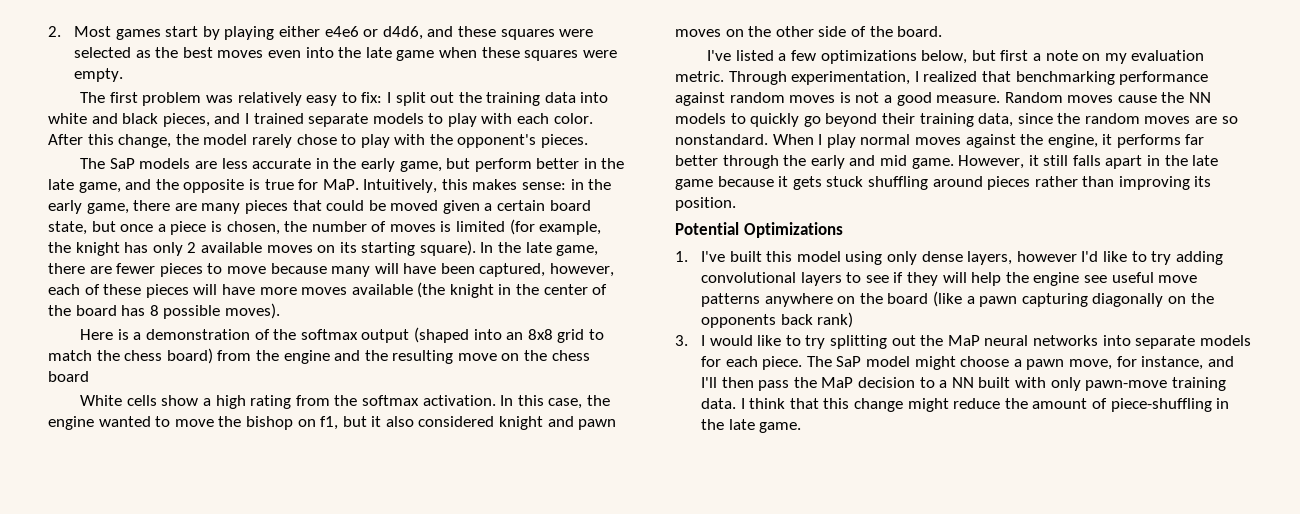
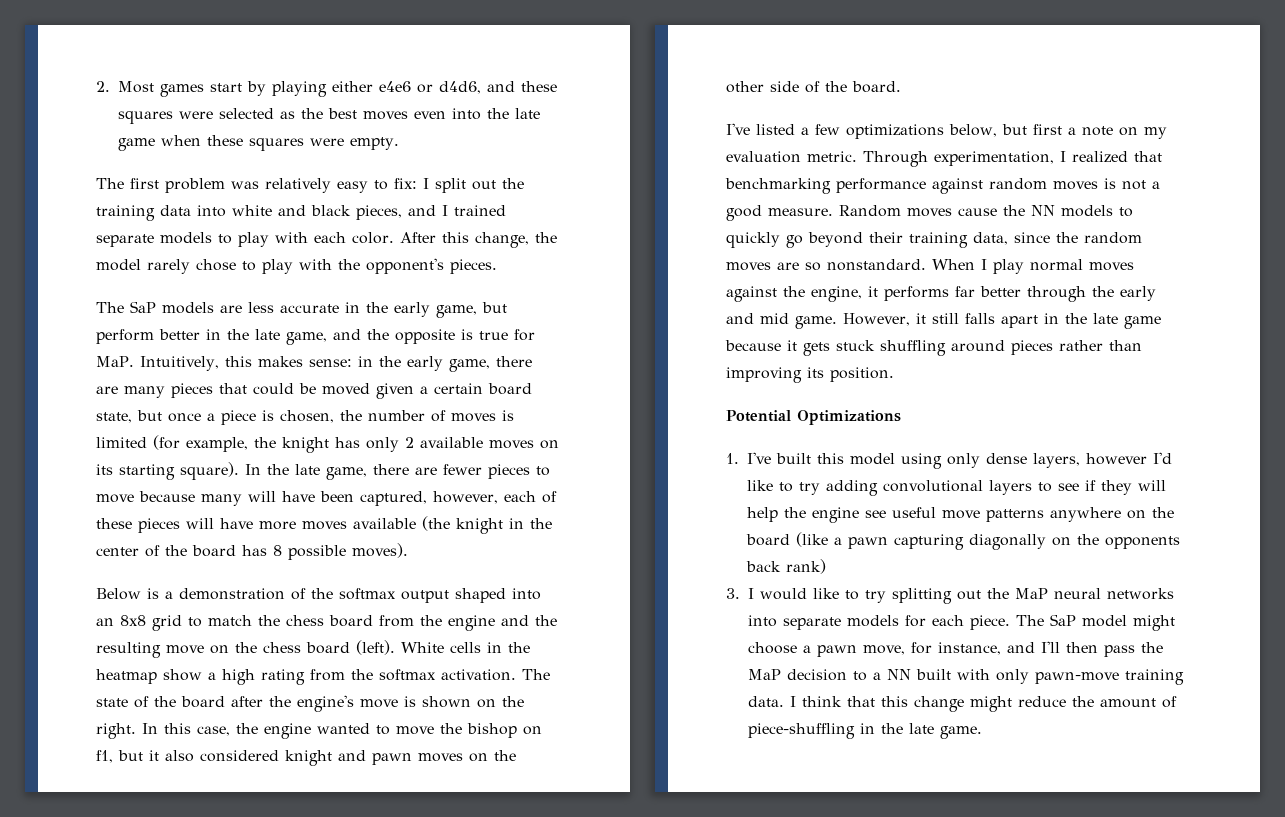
[80,329,114,340] Here -> [96,588,141,600] Below
[413,327,469,343] (shaped -> [455,588,506,603] shaped
[166,348,213,364] board) -> [329,615,373,627] board
(89, 376) // -> [356,640,395,655] (left).
(157, 400) none -> [487,642,530,653] [96,669,157,684] in the heatmap
(496, 400) none -> [522,669,550,680] [96,695,524,712] [96,723,136,739] The state of the board after the engine's move is shown on the right.

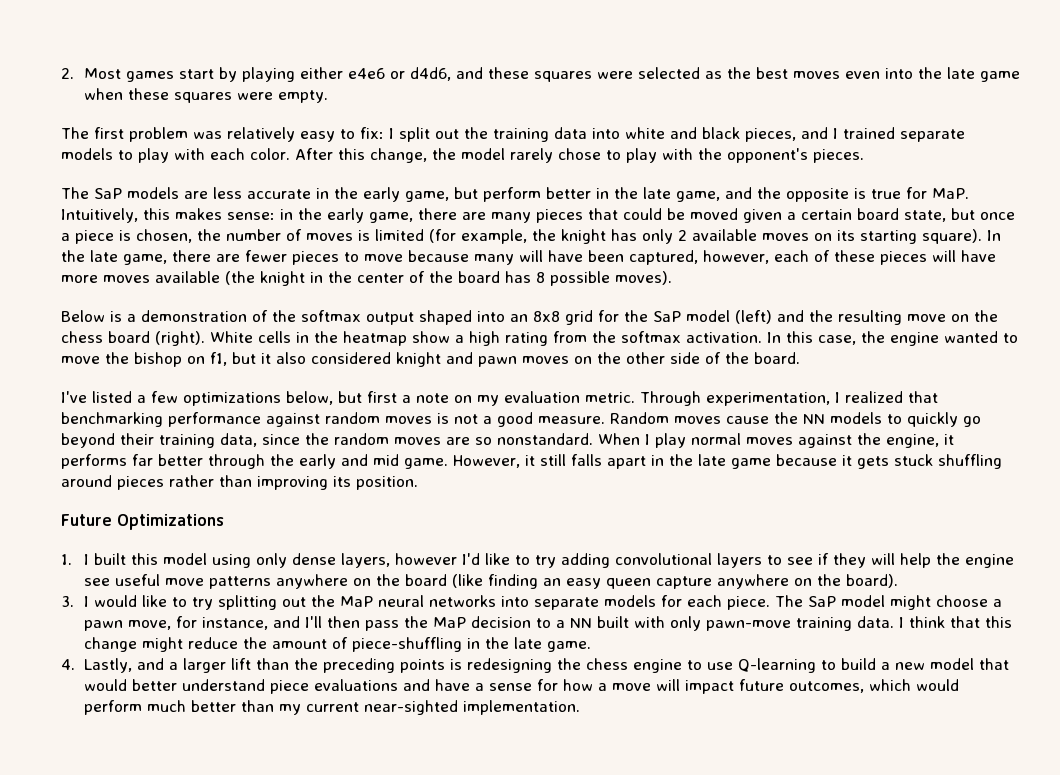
[188,615,495,631] to match the chess board from the engine -> [598,310,772,324] for the SaP model (left)
[356,640,395,655] (left). -> [155,331,205,346] (right).
[522,669,550,680] [96,695,524,712] [96,723,136,739] The state of the board after the engine's move is shown on the right. -> (762, 337) none
[726,410,791,422] Potential -> [61,514,112,526] Future
[747,452,771,464] I've -> [84,554,90,565] I
[834,534,1180,550] [746,559,826,574] a pawn capturing diagonally on the opponents back rank) -> [488,574,899,589] finding an easy queen capture anywhere on the board).
(982, 732) none -> [61,658,1010,673] [84,679,960,694] [84,700,581,715] // 4. Lastly, and a larger lift than the preceding points is redesigning the chess engine to use Q-learning to build a new model that would better understand piece evaluations and have a sense for how a move will impact future outcomes, which would perform much better than my current near-sighted implementation.

